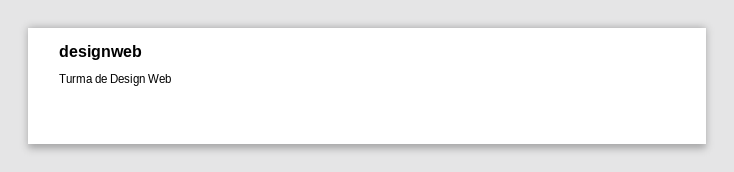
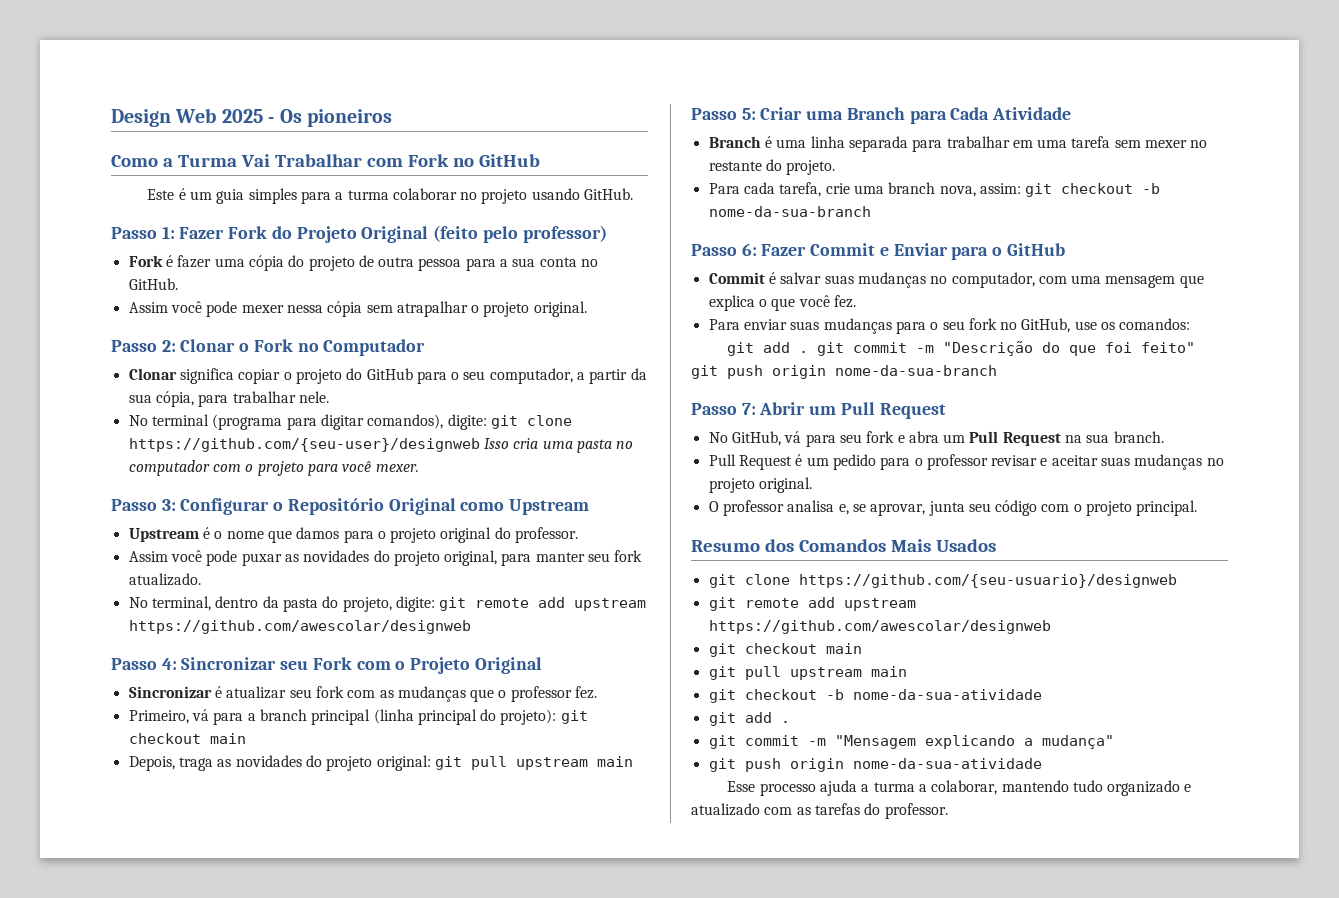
[59,45,142,60] [59,74,172,86] designweb // Turma de Design Web -> [111,108,392,127] [111,154,540,167] [147,188,634,204] [111,225,607,243] [128,255,599,271] [128,278,178,290] [128,301,587,317] [111,339,426,356] [128,368,647,384] [128,391,329,407] [128,414,572,430] [128,438,634,453] [128,460,419,476] [111,498,590,515] [128,527,579,543] [128,550,643,566] [128,573,201,586] [128,596,647,612] [128,620,471,634] [111,657,542,674] [128,686,598,702] [128,709,588,725] [128,733,246,744] [128,755,633,771] [691,107,1072,124] [708,136,1208,152] [708,159,836,175] [708,182,1161,197] [708,206,871,217] [691,243,1065,260] [708,272,1204,288] [708,295,856,311] [708,318,1191,334] [727,341,1196,356] [691,365,997,379] [691,402,946,419] [708,431,1164,447] [708,454,1224,470] [708,477,812,493] [708,500,1198,516] [691,539,996,552] [708,574,1177,588] [708,597,916,611] [708,620,1051,634] [708,643,862,657] [708,666,907,680] [708,689,1042,703] [708,712,790,726] [708,735,1114,749] [708,758,1042,772] [727,780,1192,796] [691,803,948,819] Design Web 2025 - Os pioneiros // Como a Turma Vai Trabalhar com Fork no GitHub // Este é um guia simples para a turma colaborar no projeto usando GitHub. // Passo 1: Fazer Fork do Projeto Original (feito pelo professor) // Fork é fazer uma cópia do projeto de outra pessoa para a sua conta no GitHub. // Assim você pode mexer nessa cópia sem atrapalhar o projeto original. // Passo 2: Clonar o Fork no Computador // Clonar significa copiar o projeto do GitHub para o seu computador, a partir da sua cópia, para trabalhar nele. // No terminal (programa para digitar comandos), digite: git clone https://github.com/{seu-user}/designweb Isso cria uma pasta no computador com o projeto para você mexer. // Passo 3: Configurar o Repositório Original como Upstream // Upstream é o nome que damos para o projeto original do professor. // Assim você pode puxar as novidades do projeto original, para manter seu fork atualizado. // No terminal, dentro da pasta do projeto, digite: git remote add upstream https://github.com/awescolar/designweb // Passo 4: Sincronizar seu Fork com o Projeto Original // Sincronizar é atualizar seu fork com as mudanças que o professor fez. // Primeiro, vá para a branch principal (linha principal do projeto): git checkout main // Depois, traga as novidades do projeto original: git pull upstream main // Passo 5: Criar uma Branch para Cada Atividade // Branch é uma linha separada para trabalhar em uma tarefa sem mexer no restante do projeto. // Para cada tarefa, crie uma branch nova, assim: git checkout -b nome-da-sua-branch // Passo 6: Fazer Commit e Enviar para o GitHub // Commit é salvar suas mudanças no computador, com uma mensagem que explica o que você fez. // Para enviar suas mudanças para o seu fork no GitHub, use os comandos: // git add . git commit -m "Descrição do que foi feito" git push origin nome-da-sua-branch // Passo 7: Abrir um Pull Request // No GitHub, vá para seu fork e abra um Pull Request na sua branch. // Pull Request é um pedido para o professor revisar e aceitar suas mudanças no projeto original. // O professor analisa e, se aprovar, junta seu código com o projeto principal. // Resumo dos Comandos Mais Usados // git clone https://github.com/{seu-usuario}/designweb // git remote add upstream https://github.com/awescolar/designweb // git checkout main // git pull upstream main // git checkout -b nome-da-sua-atividade // git add . // git commit -m "Mensagem explicando a mudança" // git push origin nome-da-sua-atividade // Esse processo ajuda a turma a colaborar, mantendo tudo organizado e atualizado com as tarefas do professor.

